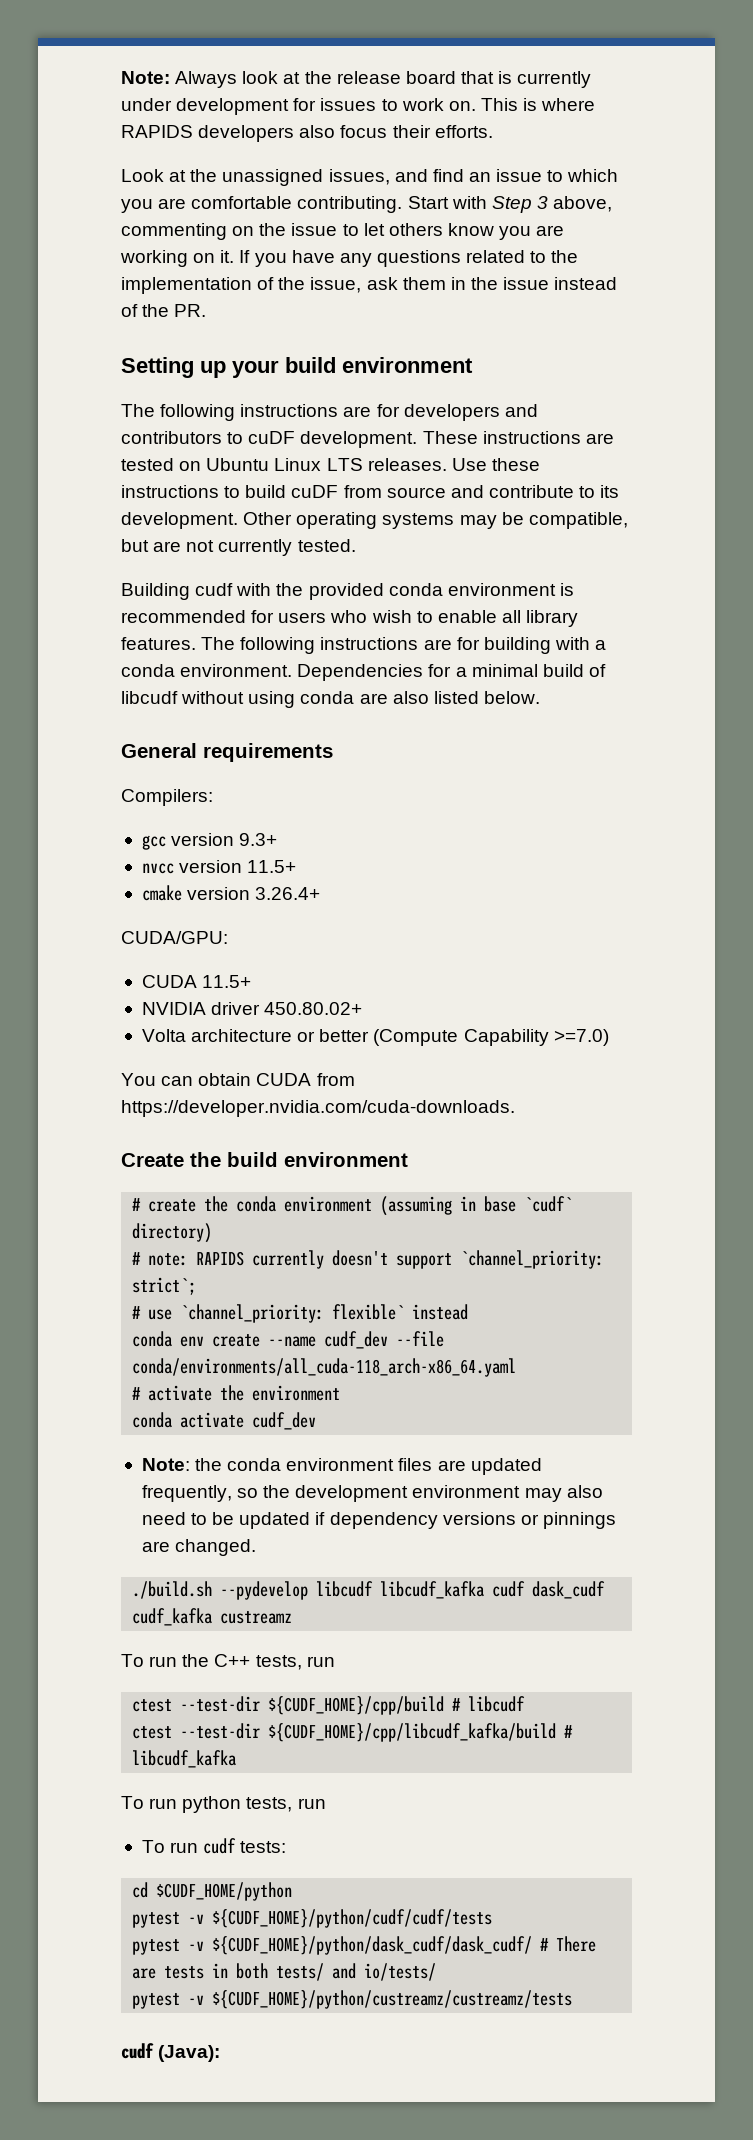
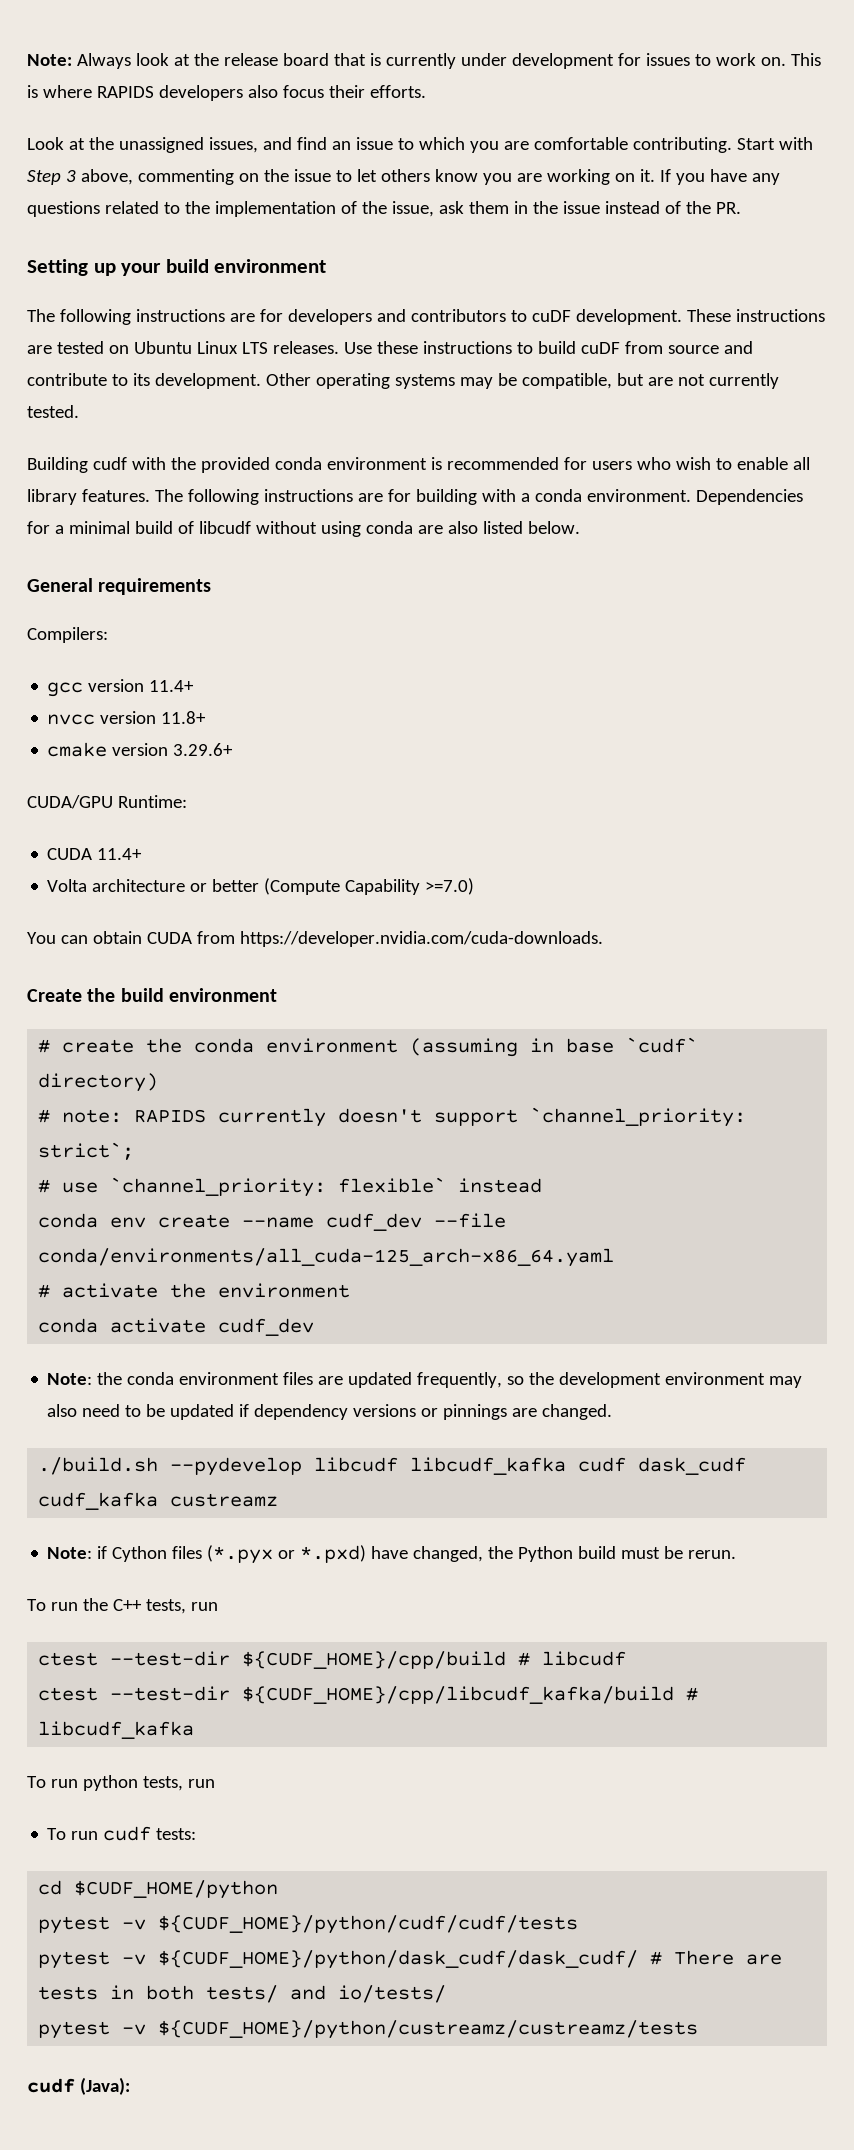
[239,833,278,846] 9.3+ -> [149,680,195,692] 11.4+
[247,860,297,873] 11.5+ -> [161,711,207,724] 11.8+
[255,887,321,900] [121,931,228,944] [141,975,252,988] [141,1002,363,1015] 3.26.4+ // CUDA/GPU: // CUDA 11.5+ // NVIDIA driver 450.80.02+ -> [173,743,234,756] [27,795,187,809] [47,848,143,860] 3.29.6+ // CUDA/GPU Runtime: // CUDA 11.4+
[132,1358,517,1377] conda/environments/all_cuda-118_arch-x86_64.yaml -> [38,1248,615,1267] conda/environments/all_cuda-125_arch-x86_64.yaml
(293, 1617) none -> [47,1545,737,1564] // Note: if Cython files (*.pyx or *.pxd) have changed, the Python build must be rerun.

